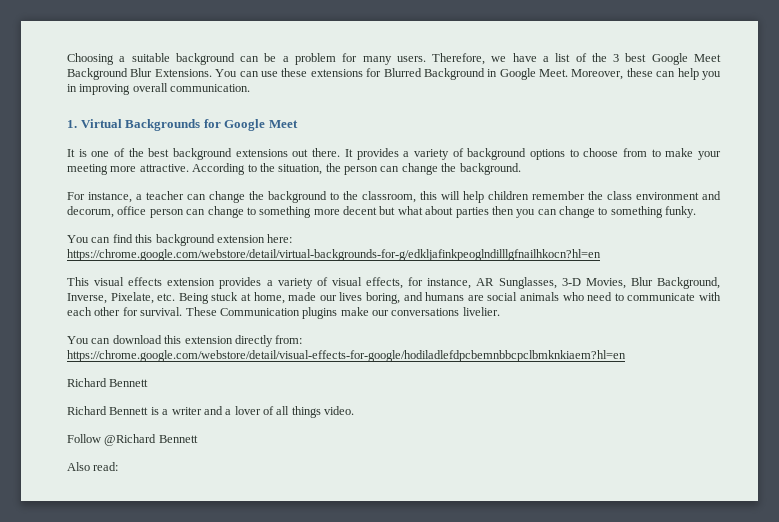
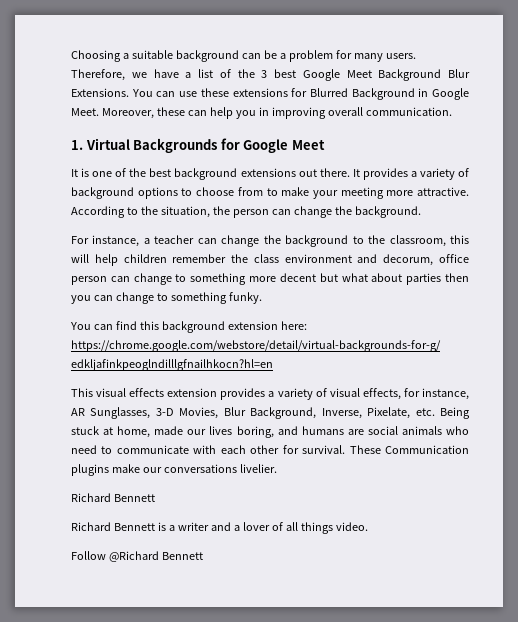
[67,335,303,347] [67,350,626,362] // You can download this extension directly from: https://chrome.google.com/webstore/detail/visual-effects-for-google/hodiladlefdpcbemnbbcpclbmknkiaem?hl=en -> (277, 468) none
[67,462,119,471] // Also read: -> (203, 556) none

